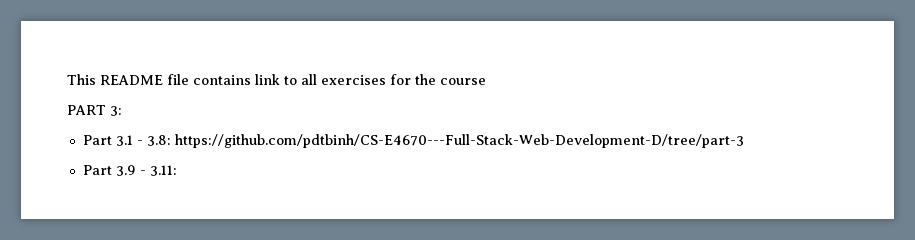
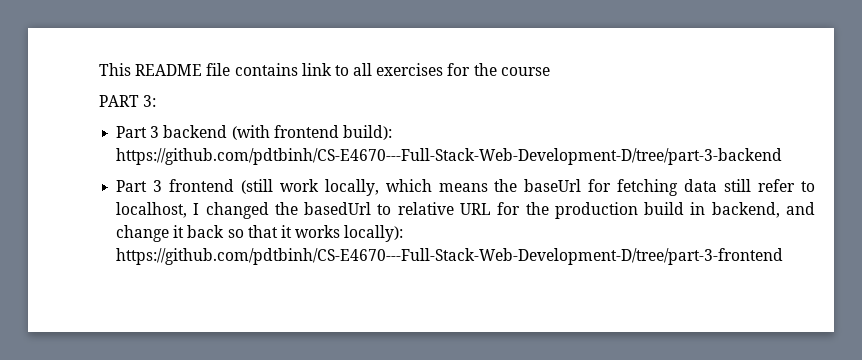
[115,134,744,148] [82,165,177,176] 3.1 - 3.8: https://github.com/pdtbinh/CS-E4670---Full-Stack-Web-Development-D/tree/part-3 // Part 3.9 - 3.11: -> [150,125,392,140] [116,148,783,165] [116,179,815,196] [116,202,815,219] [116,225,404,242] [116,248,784,265] 3 backend (with frontend build): https://github.com/pdtbinh/CS-E4670---Full-Stack-Web-Development-D/tree/part-3-backend // Part 3 frontend (still work locally, which means the baseUrl for fetching data still refer to localhost, I changed the basedUrl to relative URL for the production build in backend, and change it back so that it works locally): https://github.com/pdtbinh/CS-E4670---Full-Stack-Web-Development-D/tree/part-3-frontend

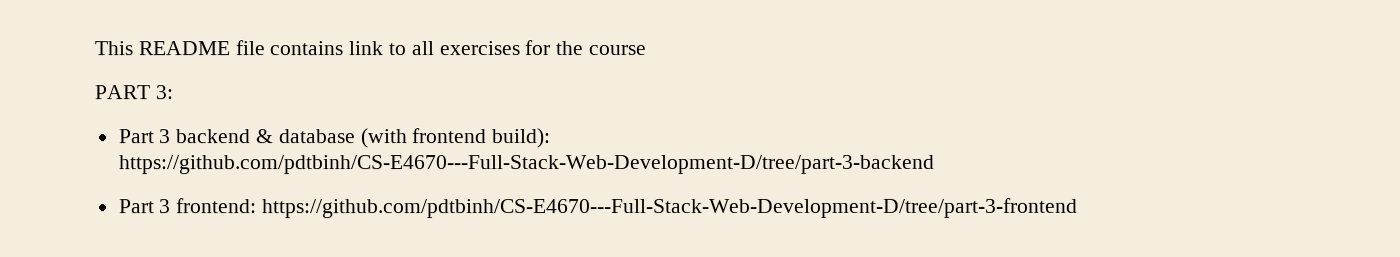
(228, 131) none -> [256,129,356,144] & database
[168,179,815,196] [116,202,815,219] [116,225,404,242] frontend (still work locally, which means the baseUrl for fetching data still refer to localhost, I changed the basedUrl to relative URL for the production build in backend, and change it back so that it works locally): -> [176,198,258,214] frontend:

